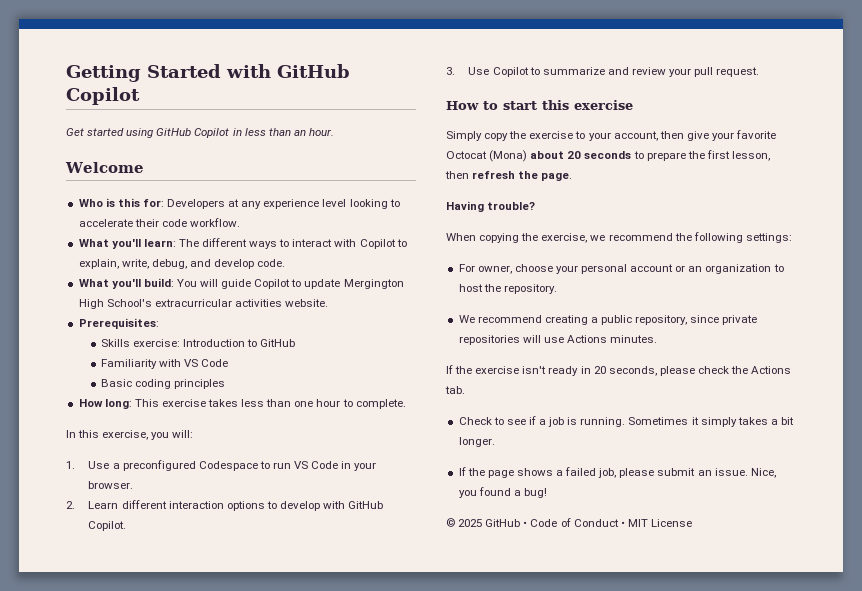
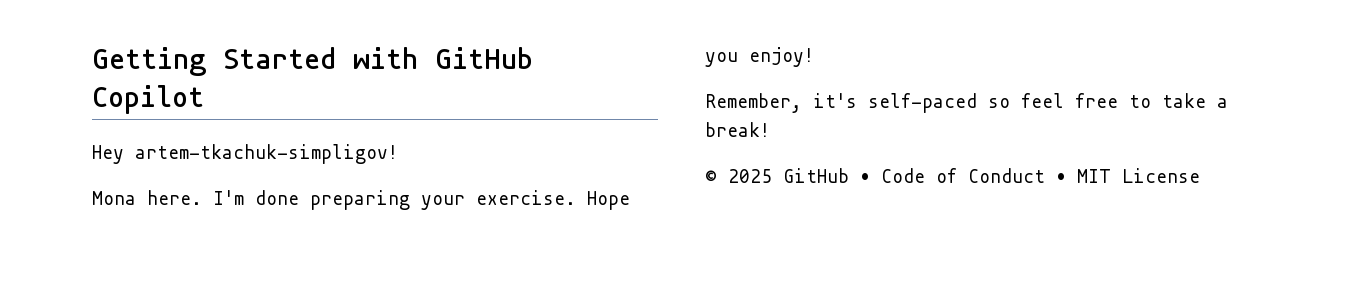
[66,128,334,138] [65,162,144,173] [78,198,400,209] [78,218,240,227] [78,238,407,249] [78,259,286,269] [78,278,404,289] [78,299,329,309] [78,318,159,329] [101,339,296,347] [101,359,229,369] [101,379,226,389] [78,399,406,409] [66,430,194,440] [66,460,377,471] [88,481,134,489] [66,500,384,511] [88,521,127,531] [446,67,760,77] [446,100,633,110] [446,130,777,141] [446,150,770,162] [445,171,573,181] [446,201,536,212] [446,232,792,243] [458,264,784,274] [458,284,557,294] [458,315,758,325] [458,335,658,345] [446,365,792,376] [445,386,465,394] [458,416,795,427] [458,437,495,447] [458,467,776,478] [458,487,547,498] Get started using GitHub Copilot in less than an hour. // Welcome // Who is this for: Developers at any experience level looking to accelerate their code workflow. // What you'll learn: The different ways to interact with Copilot to explain, write, debug, and develop code. // What you'll build: You will guide Copilot to update Mergington High School's extracurricular activities website. // Prerequisites: // Skills exercise: Introduction to GitHub // Familiarity with VS Code // Basic coding principles // How long: This exercise takes less than one hour to complete. // In this exercise, you will: // 1. Use a preconfigured Codespace to run VS Code in your browser. // 2. Learn different interaction options to develop with GitHub Copilot. // 3. Use Copilot to summarize and review your pull request. // How to start this exercise // Simply copy the exercise to your account, then give your favorite Octocat (Mona) about 20 seconds to prepare the first lesson, then refresh the page. // Having trouble? // When copying the exercise, we recommend the following settings: // For owner, choose your personal account or an organization to host the repository. // We recommend creating a public repository, since private repositories will use Actions minutes. // If the exercise isn't ready in 20 seconds, please check the Actions tab. // Check to see if a job is running. Sometimes it simply takes a bit longer. // If the page shows a failed job, please submit an issue. Nice, you found a bug! -> [92,144,398,164] [92,190,630,210] [705,47,814,67] [705,93,1228,113] [705,122,770,137] Hey artem-tkachuk-simpligov! // Mona here. I'm done preparing your exercise. Hope you enjoy! // Remember, it's self-paced so feel free to take a break!

